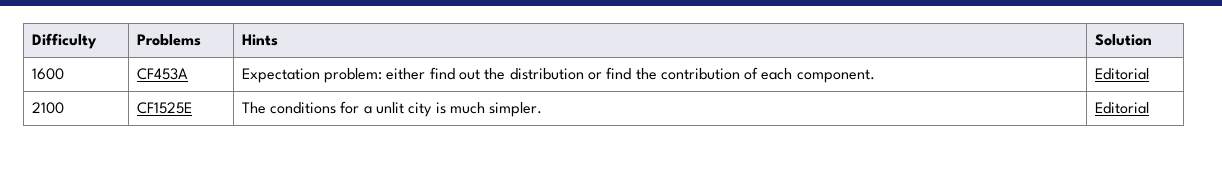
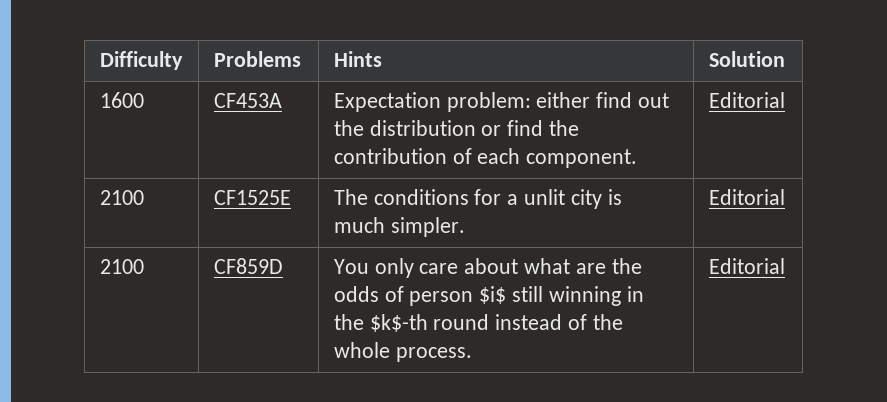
(1149, 108) none -> [99,259,144,274] [213,258,283,274] [333,258,642,278] [333,286,644,306] [333,314,623,332] [333,342,472,362] [708,258,785,274] // 2100 | CF859D | You only care about what are the odds of person $i$ still winning in the $k$-th round instead of the whole process. | Editorial

